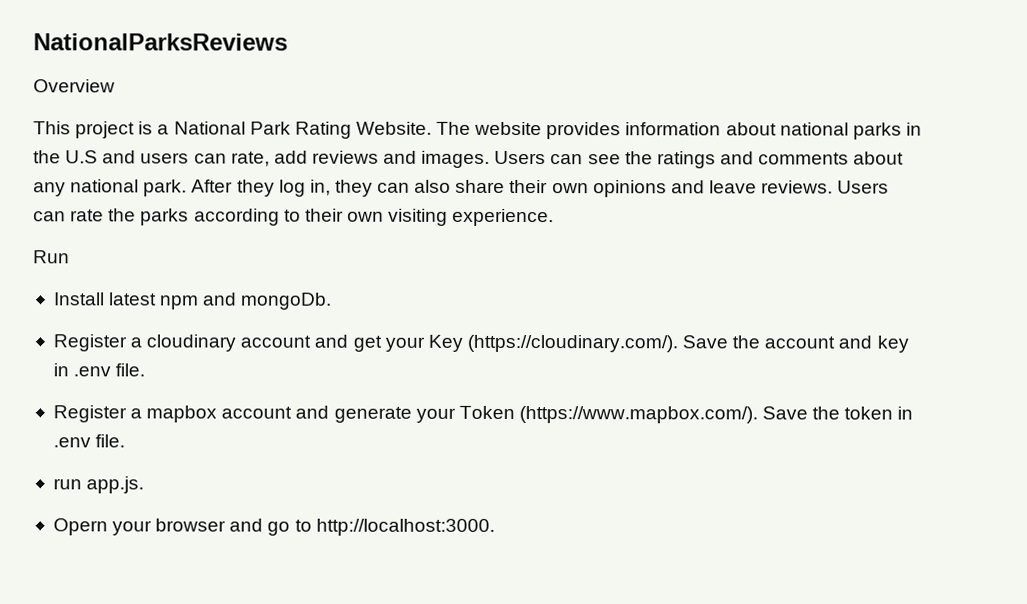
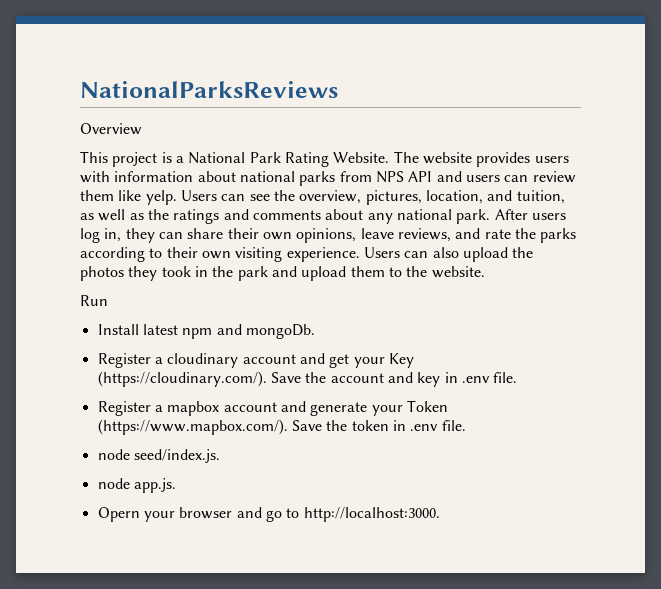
(622, 131) none -> [534,156,569,163] [80,171,110,183] users with
[905,122,922,136] [33,150,621,168] in the U.S and users can rate, add reviews and images. Users can see -> [339,171,576,183] [80,190,565,205] [80,209,144,221] from NPS API and users can review them like yelp. Users can see the overview, pictures, location, and tuition, as well as
[236,179,275,197] they -> [531,213,566,220] users
[414,179,452,193] also -> (183, 235) none
[592,180,890,198] [33,211,66,222] opinions and leave reviews. Users can -> [296,228,481,243] opinions, leave reviews, and
(555, 217) none -> [363,247,534,262] [80,266,485,281] Users can also upload the photos they took in the park and upload them to the website.
[52,478,82,490] run -> [97,449,220,463] [97,478,130,489] node seed/index.js. // node

